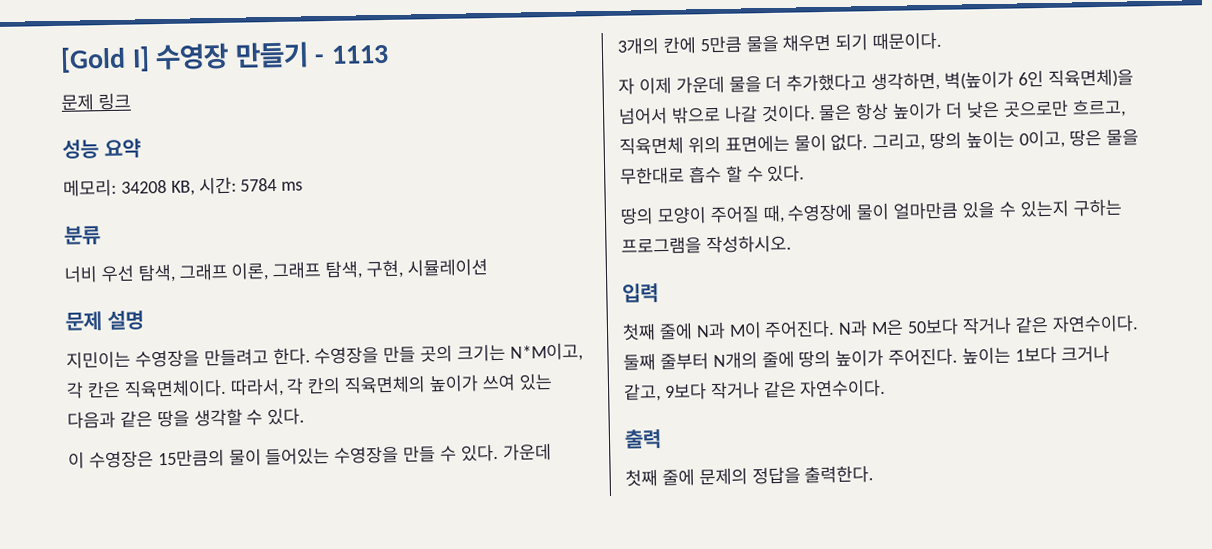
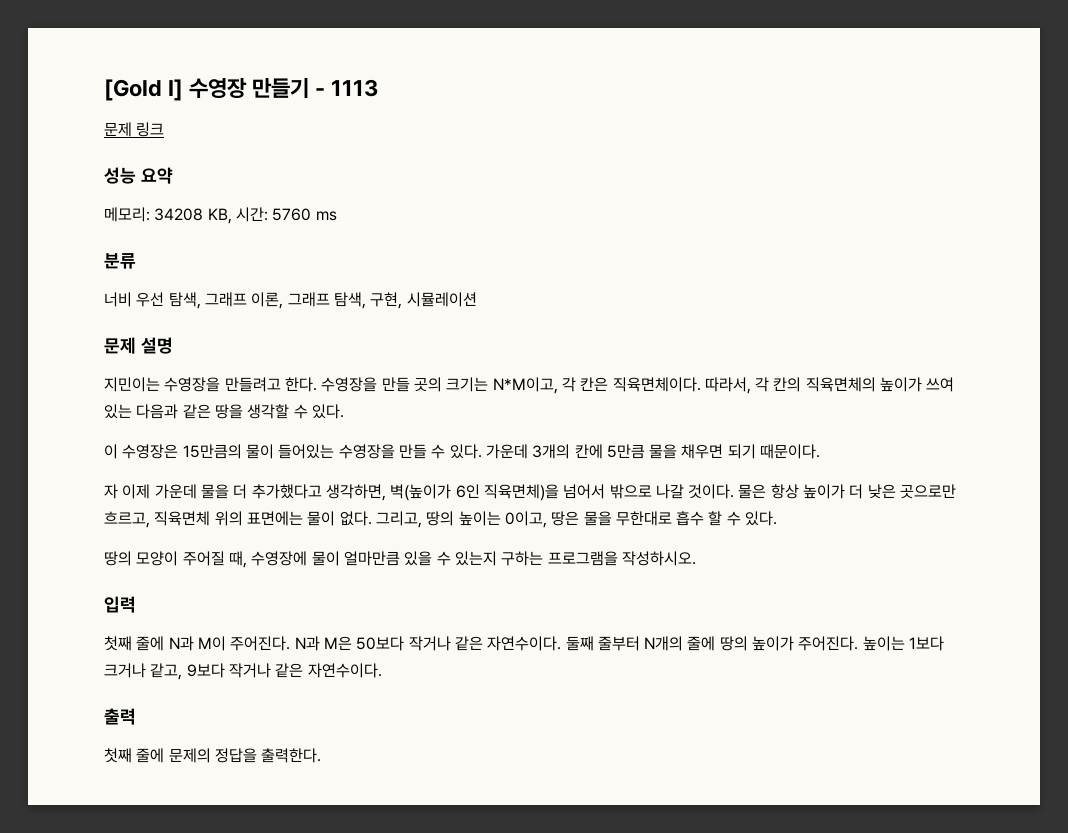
[240,177,278,192] 5784 -> [272,208,312,221] 5760

